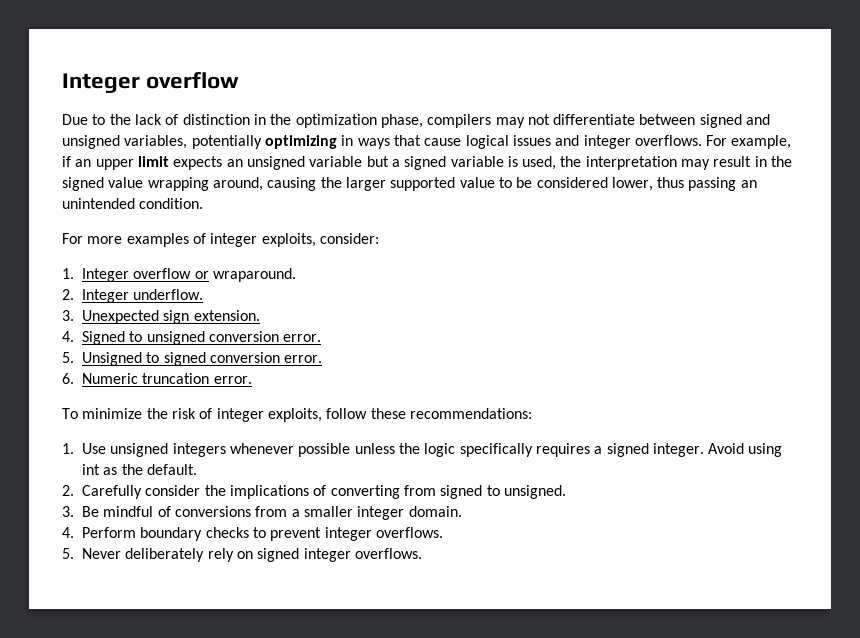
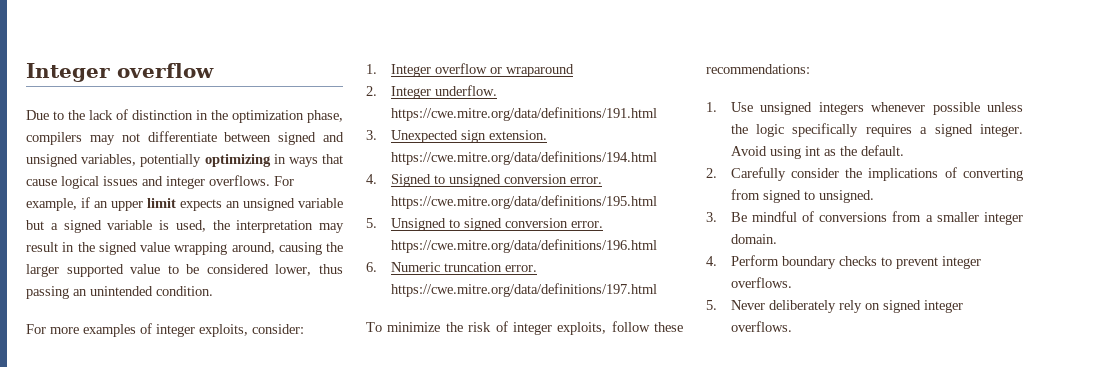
[212,268,296,282] wraparound. -> [505,64,574,77] wraparound
(204, 294) none -> [390,107,657,121] https://cwe.mitre.org/data/definitions/191.html
(260, 315) none -> [390,151,657,165] https://cwe.mitre.org/data/definitions/194.html
(322, 338) none -> [390,195,657,209] https://cwe.mitre.org/data/definitions/195.html
(323, 359) none -> [390,239,657,253] https://cwe.mitre.org/data/definitions/196.html
(252, 380) none -> [390,283,657,297] https://cwe.mitre.org/data/definitions/197.html

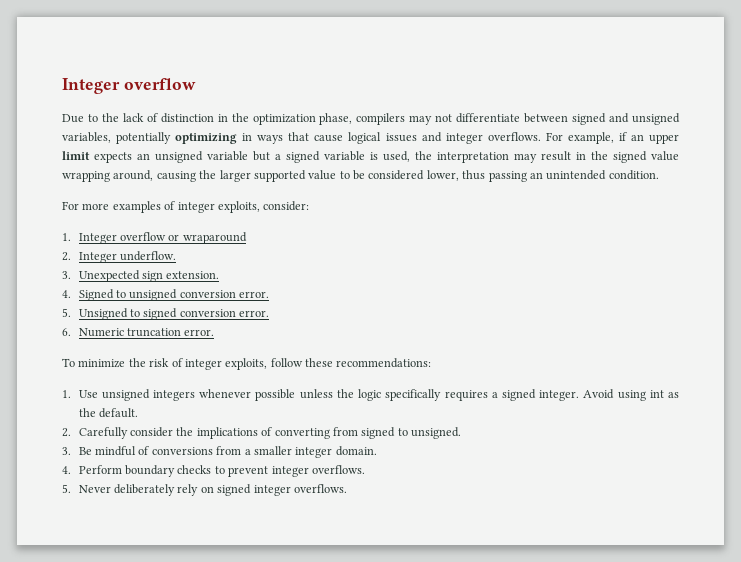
[390,107,657,121] https://cwe.mitre.org/data/definitions/191.html -> (177, 256) none
[390,151,657,165] https://cwe.mitre.org/data/definitions/194.html -> (220, 275) none
[390,195,657,209] https://cwe.mitre.org/data/definitions/195.html -> (270, 294) none
[390,239,657,253] https://cwe.mitre.org/data/definitions/196.html -> (270, 313) none
[390,283,657,297] https://cwe.mitre.org/data/definitions/197.html -> (215, 332) none

